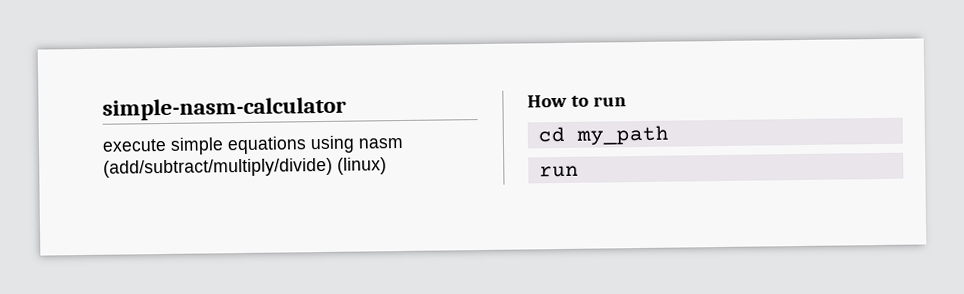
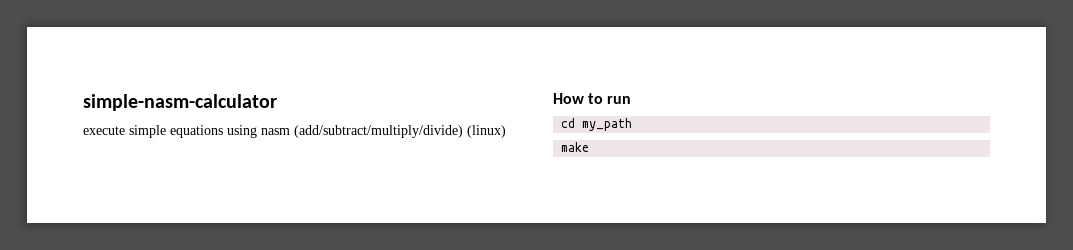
[538,165,579,178] run -> [561,142,590,152] make

